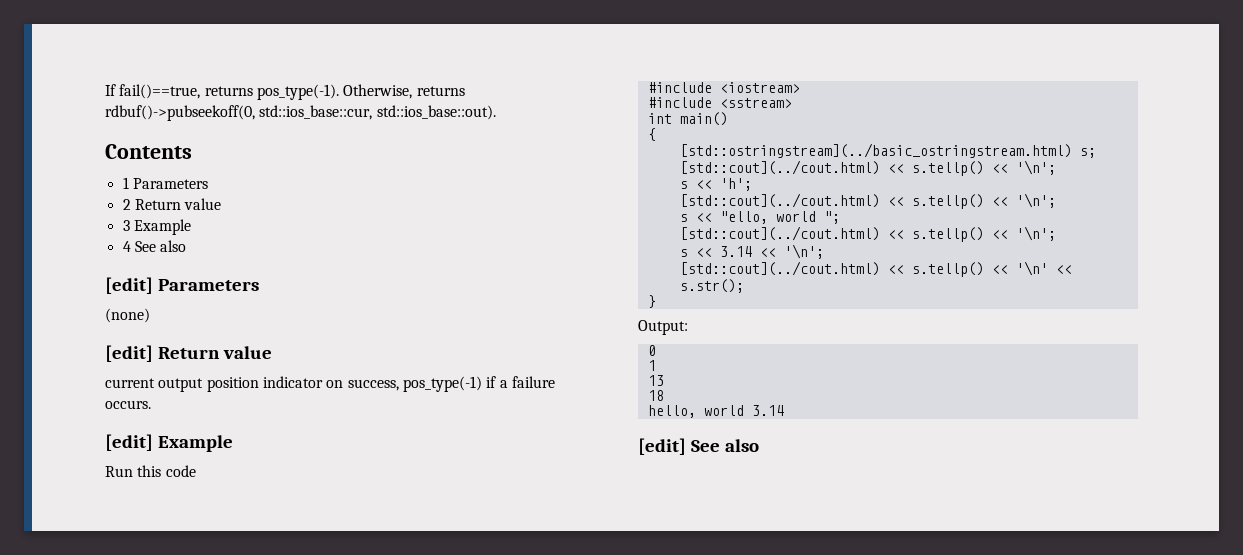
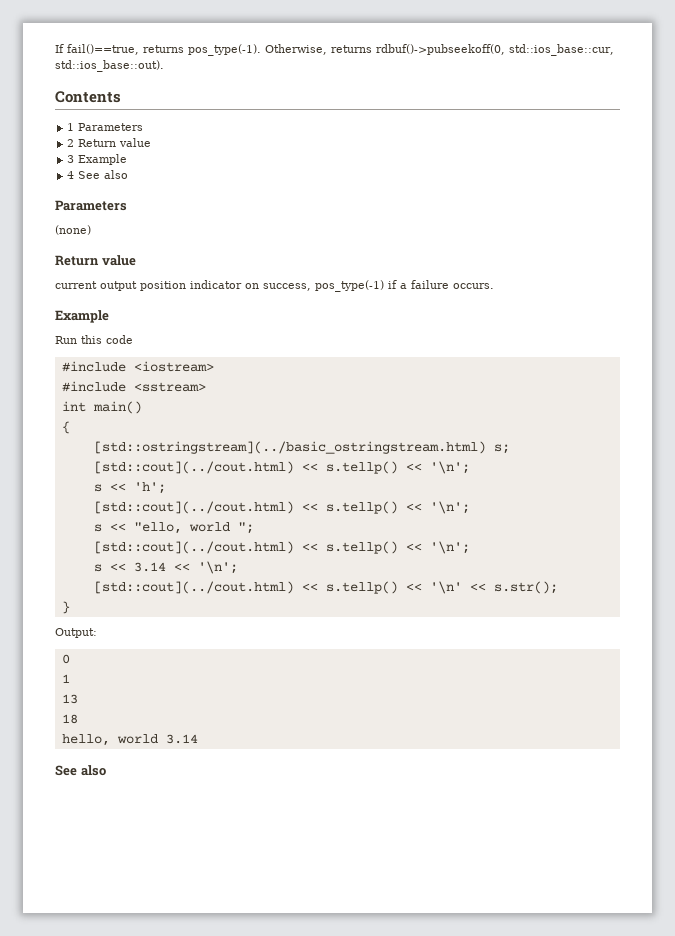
[105,277,153,294] [edit] -> (129, 174) none
[105,345,153,362] [edit] -> (91, 230) none
[105,434,153,451] [edit] -> (494, 286) none
[638,438,686,455] [edit] -> (198, 739) none

